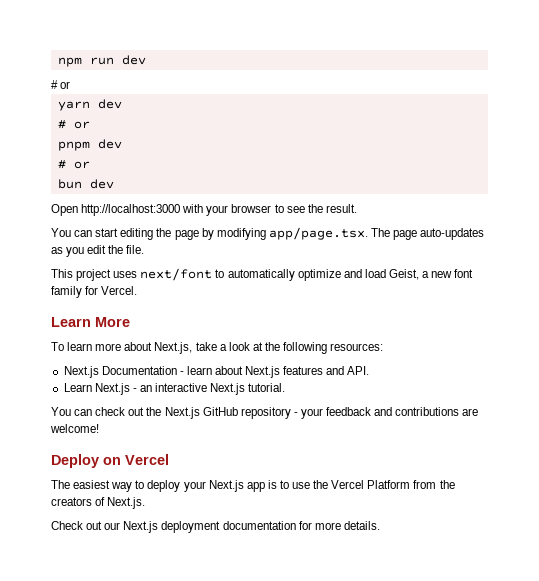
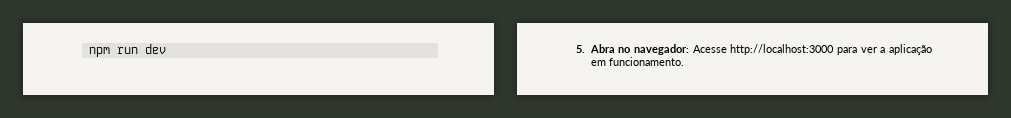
[51,80,71,89] [57,99,122,111] [57,120,90,129] [57,139,122,151] [57,160,90,169] [57,179,114,189] [51,204,357,216] [51,227,485,240] [51,245,145,257] [51,268,474,281] [51,286,138,298] [51,317,130,327] [51,342,384,354] [63,366,370,378] [63,383,286,395] [51,407,479,419] [50,424,99,433] [51,454,169,468] [51,480,455,492] [51,497,146,509] [51,521,380,533] # or // yarn dev // # or // pnpm dev // # or // bun dev // Open http://localhost:3000 with your browser to see the result. // You can start editing the page by modifying app/page.tsx. The page auto-updates as you edit the file. // This project uses next/font to automatically optimize and load Geist, a new font family for Vercel. // Learn More // To learn more about Next.js, take a look at the following resources: // Next.js Documentation - learn about Next.js features and API. // Learn Next.js - an interactive Next.js tutorial. // You can check out the Next.js GitHub repository - your feedback and contributions are welcome! // Deploy on Vercel // The easiest way to deploy your Next.js app is to use the Vercel Platform from the creators of Next.js. // Check out our Next.js deployment documentation for more details. -> [576,44,932,55] [590,57,684,66] 5. Abra no navegador: Acesse http://localhost:3000 para ver a aplicação em funcionamento.

